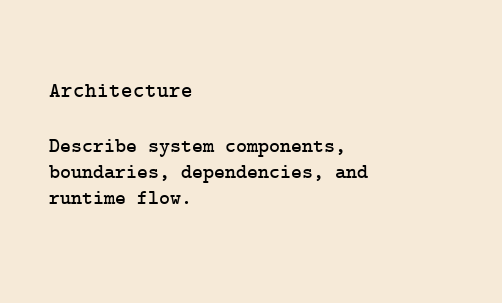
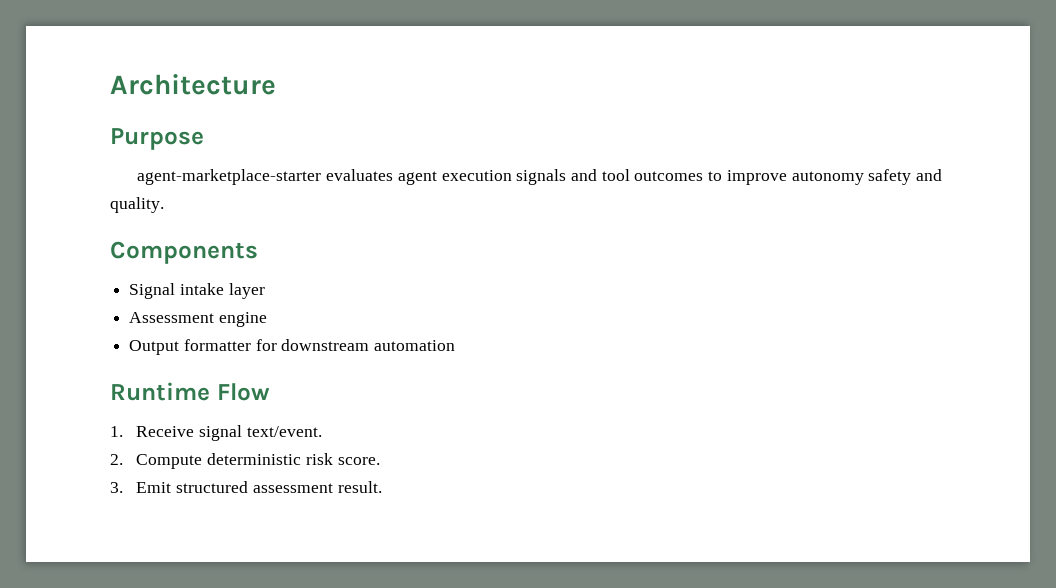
[49,139,346,157] [49,165,368,183] [49,191,192,204] Describe system components, boundaries, dependencies, and runtime flow. -> [110,128,204,150] [137,169,943,185] [110,197,164,213] [110,241,258,264] [129,283,265,299] [129,312,267,327] [129,339,456,355] [110,382,270,401] [110,425,322,441] [110,453,380,469] [110,481,382,493] Purpose // agent-marketplace-starter evaluates agent execution signals and tool outcomes to improve autonomy safety and quality. // Components // Signal intake layer // Assessment engine // Output formatter for downstream automation // Runtime Flow // 1. Receive signal text/event. // 2. Compute deterministic risk score. // 3. Emit structured assessment result.

